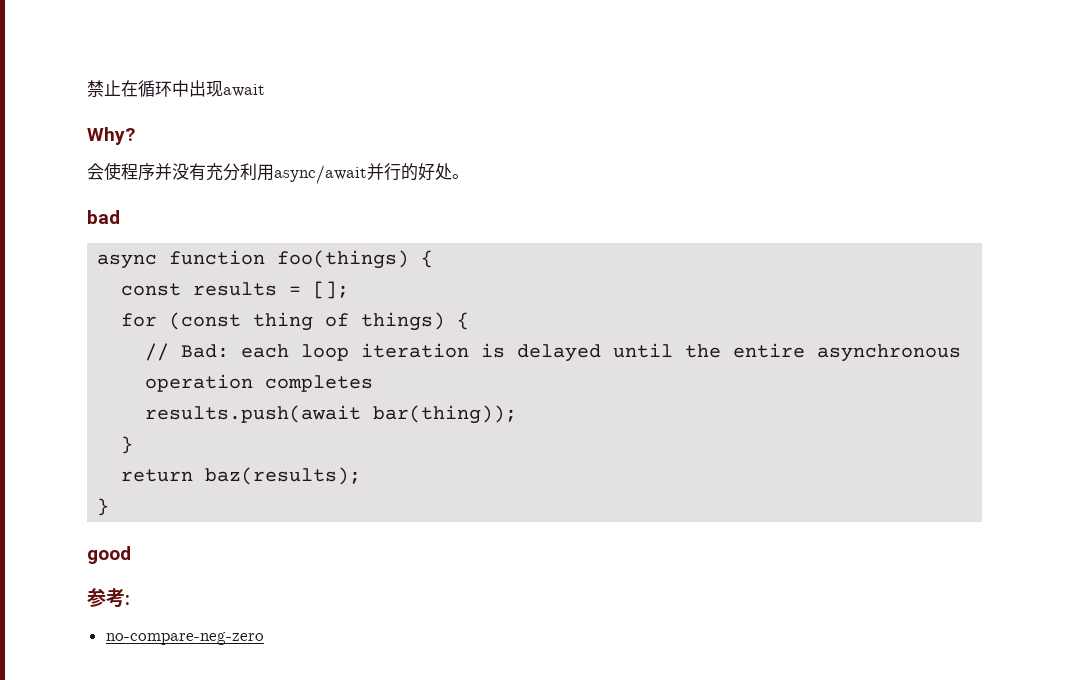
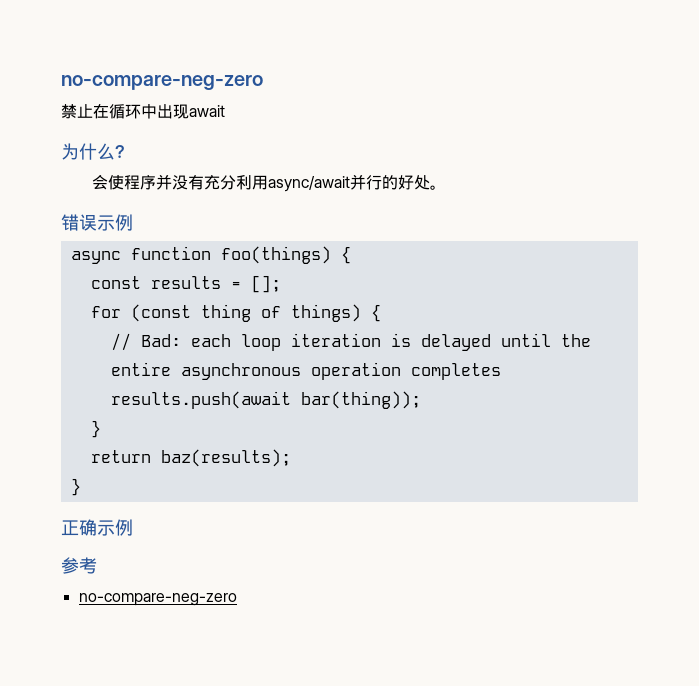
(87, 88) none -> [61,75,263,90] no-compare-neg-zero //
[87,127,135,145] Why? -> [61,143,125,160] 为什么?
[87,210,120,224] bad -> [61,214,133,231] 错误示例
[87,546,131,564] good -> [61,519,133,536] 正确示例
[125,595,130,605] : -> (97, 565) none

